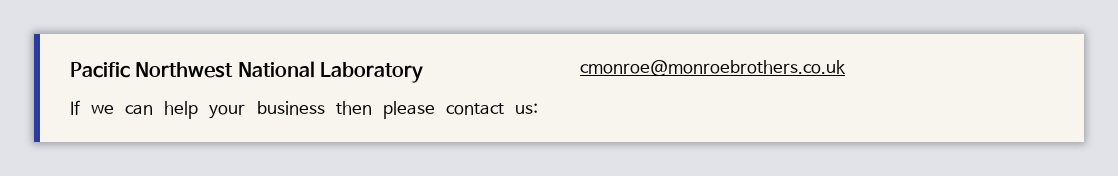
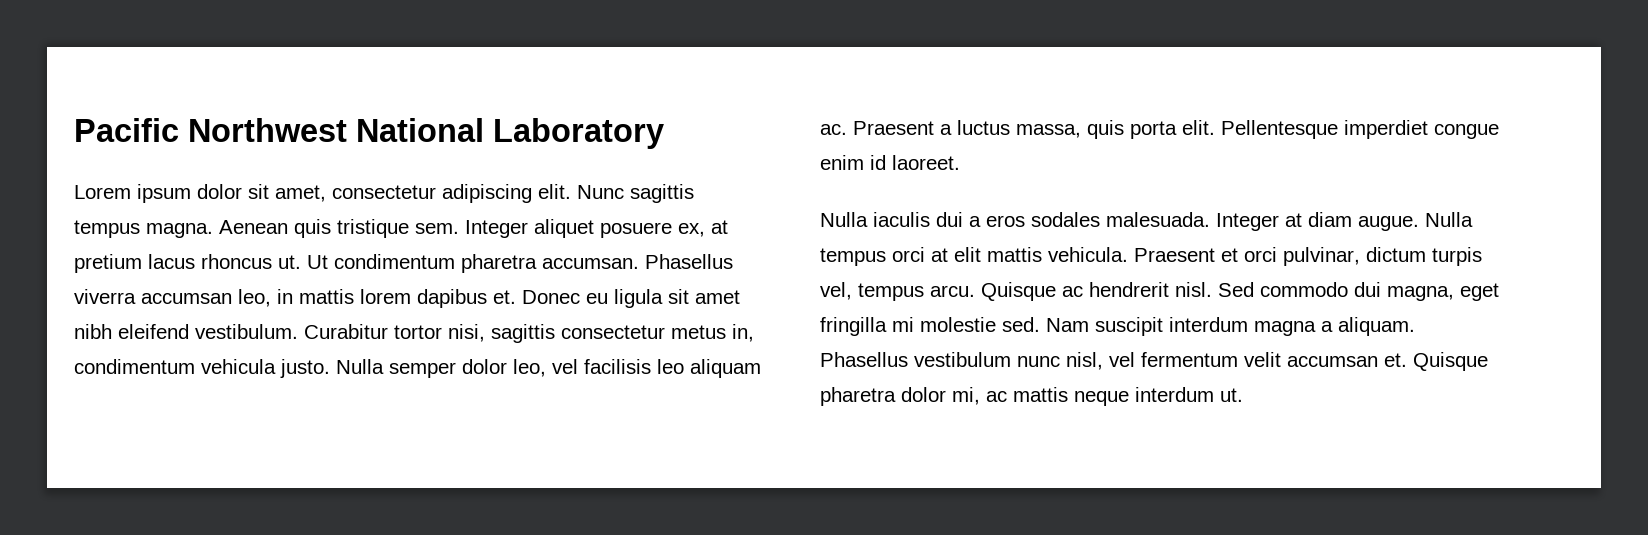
[70,100,538,119] [580,60,846,76] If we can help your business then please contact us: cmonroe@monroebrothers.co.uk -> [74,184,694,203] [74,219,728,238] [74,254,733,273] [74,289,740,308] [74,324,754,343] [74,359,761,378] [820,120,1499,139] [820,155,960,170] [820,212,1473,231] [820,247,1482,266] [820,282,1499,301] [820,317,1415,336] [820,352,1488,371] [820,387,1243,406] Lorem ipsum dolor sit amet, consectetur adipiscing elit. Nunc sagittis tempus magna. Aenean quis tristique sem. Integer aliquet posuere ex, at pretium lacus rhoncus ut. Ut condimentum pharetra accumsan. Phasellus viverra accumsan leo, in mattis lorem dapibus et. Donec eu ligula sit amet nibh eleifend vestibulum. Curabitur tortor nisi, sagittis consectetur metus in, condimentum vehicula justo. Nulla semper dolor leo, vel facilisis leo aliquam ac. Praesent a luctus massa, quis porta elit. Pellentesque imperdiet congue enim id laoreet. // Nulla iaculis dui a eros sodales malesuada. Integer at diam augue. Nulla tempus orci at elit mattis vehicula. Praesent et orci pulvinar, dictum turpis vel, tempus arcu. Quisque ac hendrerit nisl. Sed commodo dui magna, eget fringilla mi molestie sed. Nam suscipit interdum magna a aliquam. Phasellus vestibulum nunc nisl, vel fermentum velit accumsan et. Quisque pharetra dolor mi, ac mattis neque interdum ut.

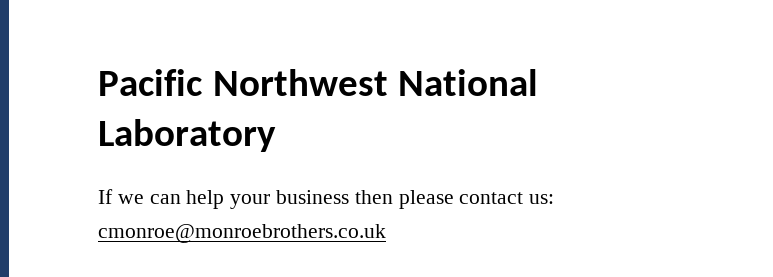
[74,184,694,203] [74,219,728,238] [74,254,733,273] [74,289,740,308] [74,324,754,343] [74,359,761,378] [820,120,1499,139] [820,155,960,170] [820,212,1473,231] [820,247,1482,266] [820,282,1499,301] [820,317,1415,336] [820,352,1488,371] [820,387,1243,406] Lorem ipsum dolor sit amet, consectetur adipiscing elit. Nunc sagittis tempus magna. Aenean quis tristique sem. Integer aliquet posuere ex, at pretium lacus rhoncus ut. Ut condimentum pharetra accumsan. Phasellus viverra accumsan leo, in mattis lorem dapibus et. Donec eu ligula sit amet nibh eleifend vestibulum. Curabitur tortor nisi, sagittis consectetur metus in, condimentum vehicula justo. Nulla semper dolor leo, vel facilisis leo aliquam ac. Praesent a luctus massa, quis porta elit. Pellentesque imperdiet congue enim id laoreet. // Nulla iaculis dui a eros sodales malesuada. Integer at diam augue. Nulla tempus orci at elit mattis vehicula. Praesent et orci pulvinar, dictum turpis vel, tempus arcu. Quisque ac hendrerit nisl. Sed commodo dui magna, eget fringilla mi molestie sed. Nam suscipit interdum magna a aliquam. Phasellus vestibulum nunc nisl, vel fermentum velit accumsan et. Quisque pharetra dolor mi, ac mattis neque interdum ut. -> [98,189,555,209] [98,224,386,243] If we can help your business then please contact us: cmonroe@monroebrothers.co.uk

